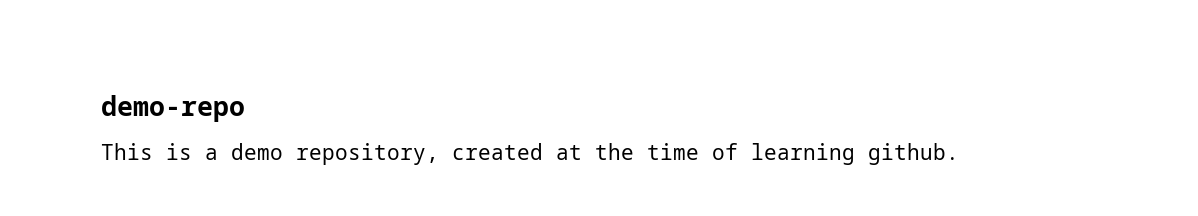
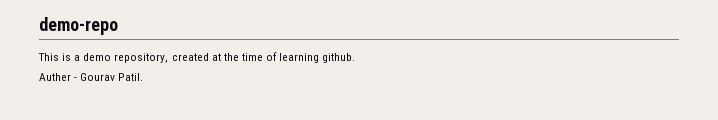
(959, 154) none -> [39,73,144,81] // Auther - Gourav Patil.

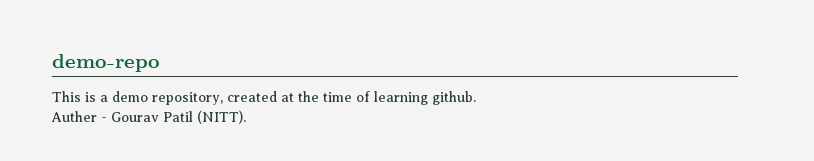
[118,73,144,81] Patil. -> [163,110,246,124] Patil (NITT).

